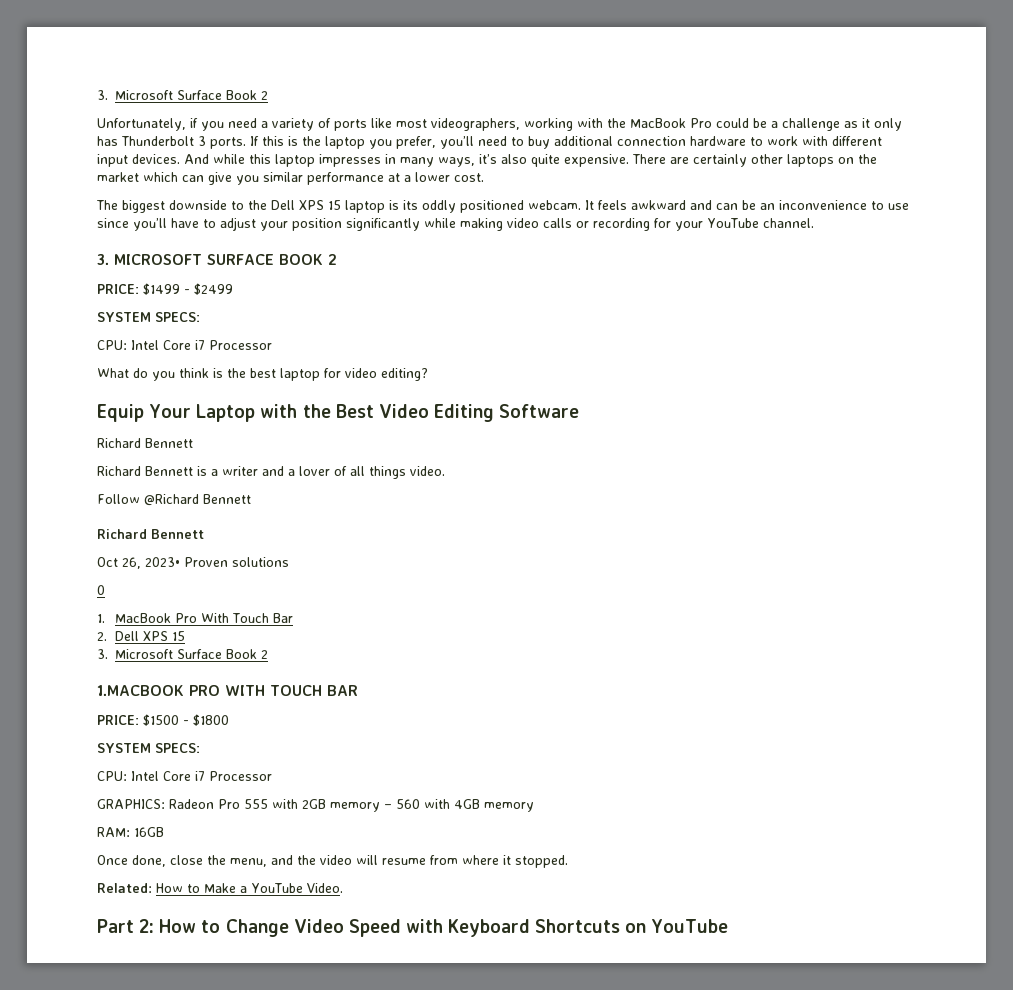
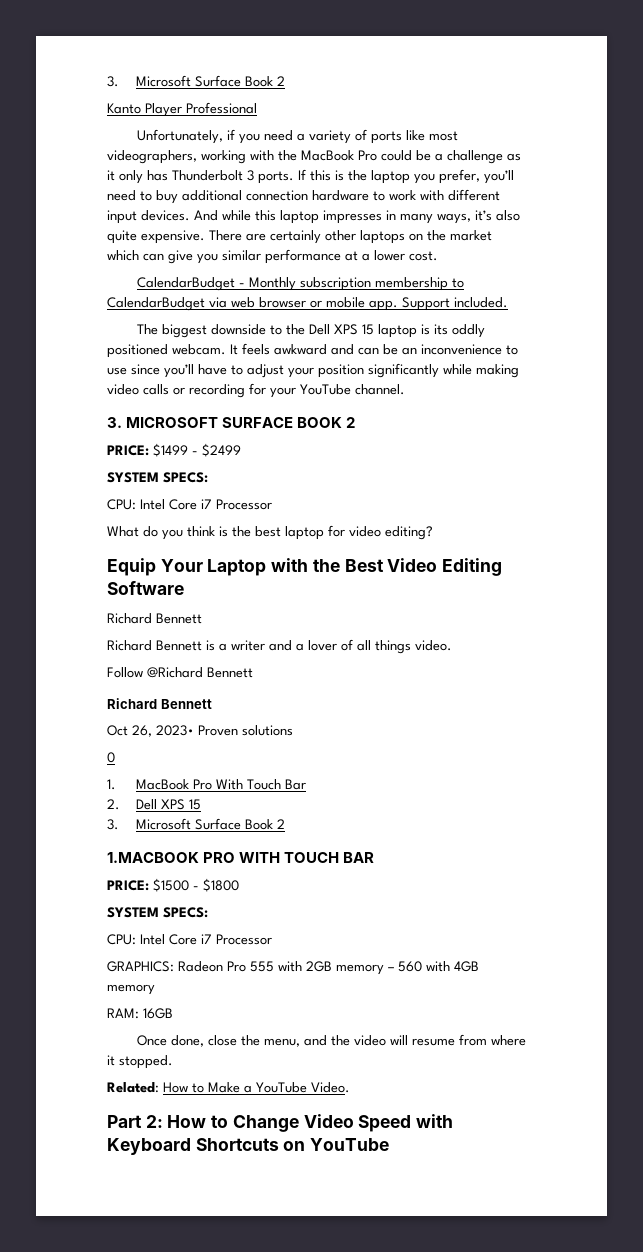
[97,90,269,100] 3. Microsoft Surface Book 2 -> [107,75,285,87] [107,102,257,117] 3. Microsoft Surface Book 2 // Kanto Player Professional
(484, 177) none -> [136,277,464,291] [107,297,508,311] // CalendarBudget - Monthly subscription membership to CalendarBudget via web browser or mobile app. Support included.

